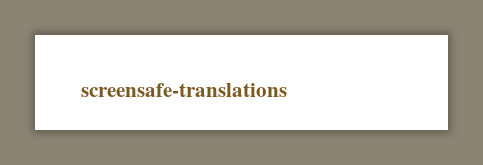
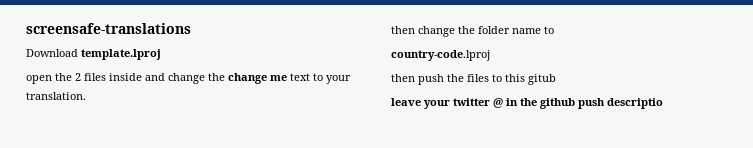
(287, 90) none -> [26,49,161,60] [26,73,351,84] [26,92,86,100] [391,26,554,37] [391,50,490,61] [391,74,556,85] [391,98,663,109] // Download template.lproj // open the 2 files inside and change the change me text to your translation. // then change the folder name to // country-code.lproj // then push the files to this gitub // leave your twitter @ in the github push descriptio

